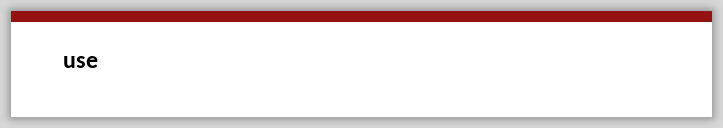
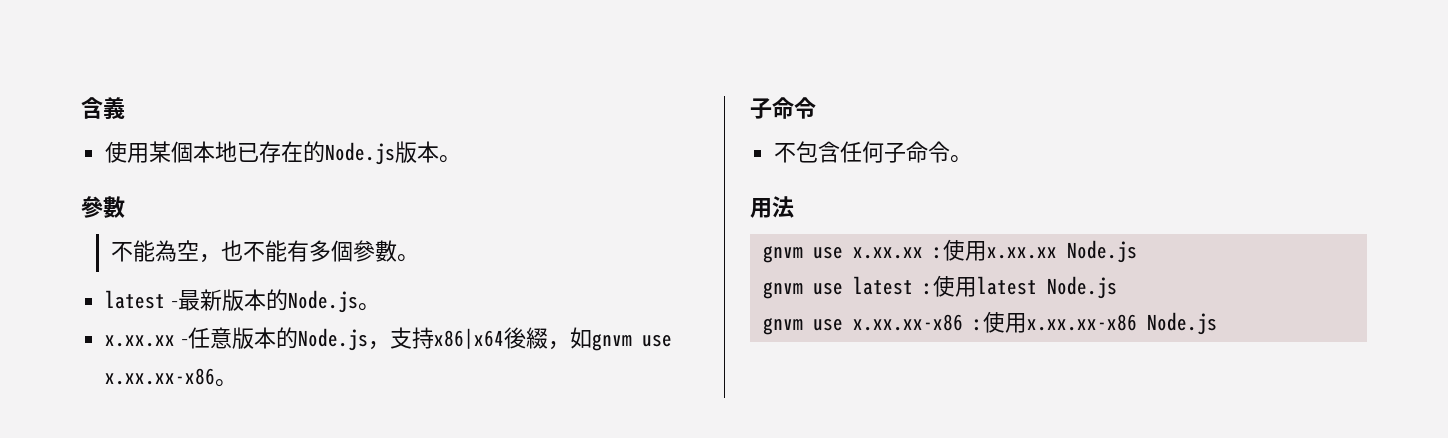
[63,56,98,68] use -> [81,97,125,119] [105,141,462,165] [81,196,125,218] [111,240,420,263] [105,289,381,313] [105,327,673,351] [105,368,238,387] [750,97,816,119] [774,141,973,163] [750,196,794,218] [763,239,1138,263] [763,275,1118,299] [763,311,1218,335] 含義 // 使用某個本地已存在的Node.js版本。 // 參數 // 不能為空，也不能有多個參數。 // latest -最新版本的Node.js。 // x.xx.xx -任意版本的Node.js，支持x86|x64後綴，如gnvm use x.xx.xx-x86。 // 子命令 // 不包含任何子命令。 // 用法 // gnvm use x.xx.xx :使用x.xx.xx Node.js // gnvm use latest :使用latest Node.js // gnvm use x.xx.xx-x86 :使用x.xx.xx-x86 Node.js

